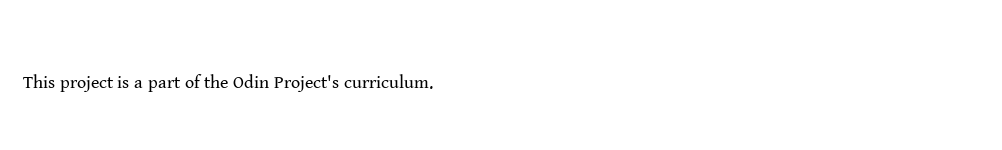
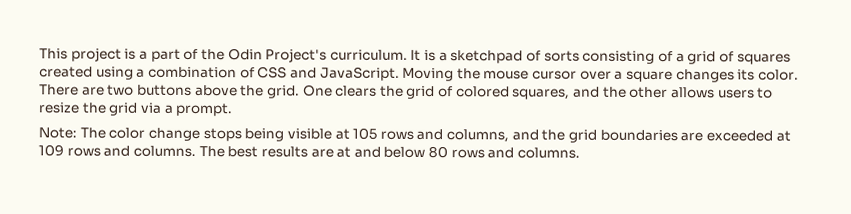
(433, 81) none -> [410,49,791,65] [39,66,799,83] [39,84,774,100] [38,102,234,117] [38,127,791,143] [38,144,581,159] It is a sketchpad of sorts consisting of a grid of squares created using a combination of CSS and JavaScript. Moving the mouse cursor over a square changes its color. There are two buttons above the grid. One clears the grid of colored squares, and the other allows users to resize the grid via a prompt. // Note: The color change stops being visible at 105 rows and columns, and the grid boundaries are exceeded at 109 rows and columns. The best results are at and below 80 rows and columns.

